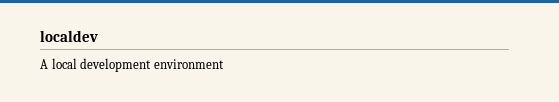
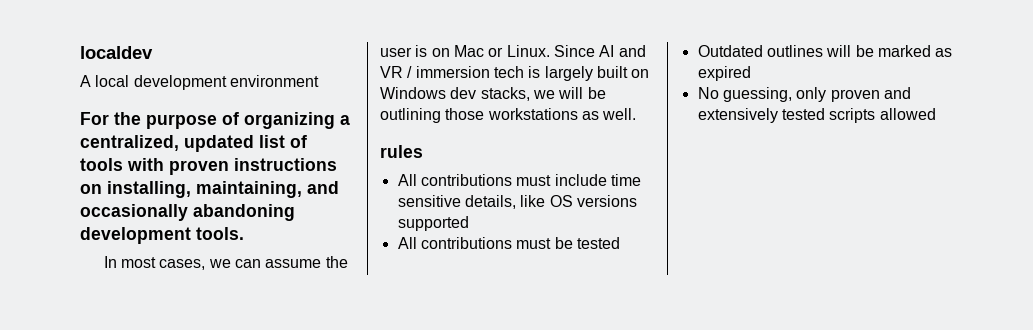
(224, 64) none -> [80,112,350,129] [80,135,307,152] [80,158,337,175] [80,181,339,198] [80,204,295,221] [80,227,244,244] [103,256,348,270] [380,45,646,57] [380,66,650,81] [380,87,606,101] [380,108,637,123] [380,145,423,158] [397,174,641,186] [397,195,637,209] [397,216,469,231] [397,237,620,249] [697,45,953,57] [697,66,751,81] [697,87,911,102] [697,108,936,123] // For the purpose of organizing a centralized, updated list of tools with proven instructions on installing, maintaining, and occasionally abandoning development tools. // In most cases, we can assume the user is on Mac or Linux. Since AI and VR / immersion tech is largely built on Windows dev stacks, we will be outlining those workstations as well. // rules // All contributions must include time sensitive details, like OS versions supported // All contributions must be tested // Outdated outlines will be marked as expired // No guessing, only proven and extensively tested scripts allowed

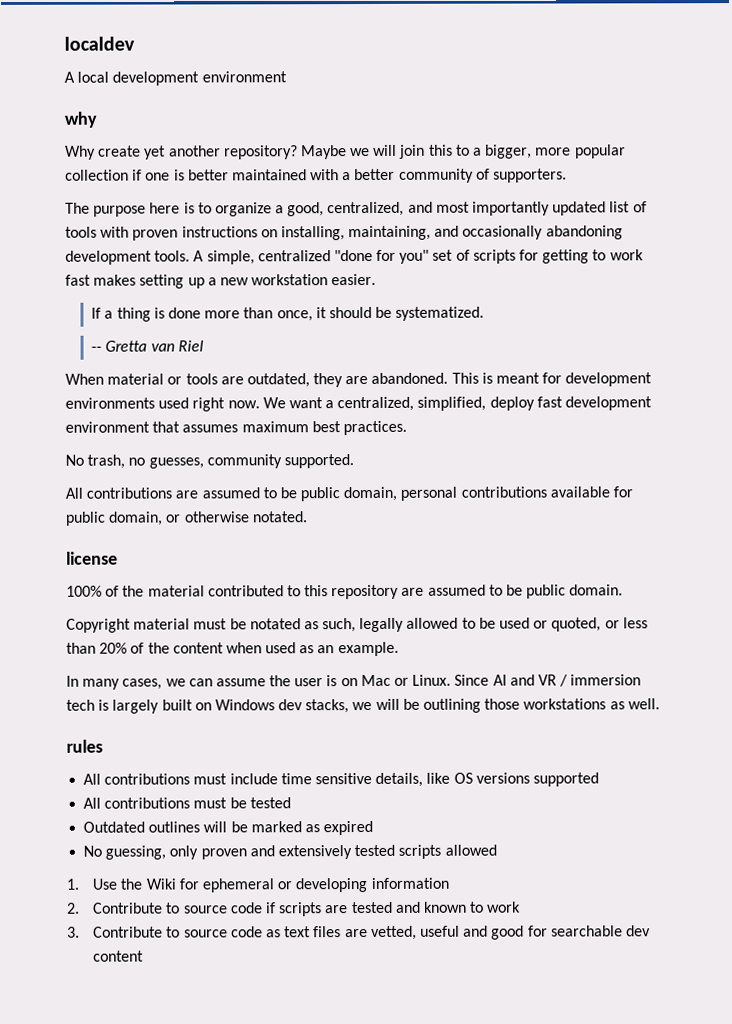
[80,112,350,129] [80,135,179,151] For the purpose of organizing a centralized, -> [64,111,97,128] [65,144,626,160] [65,168,568,183] [65,201,551,217] why // Why create yet another repository? Maybe we will join this to a bigger, more popular collection if one is better maintained with a better community of supporters. // The purpose here is to organize a good, centralized, and most importantly
(244, 233) none -> [193,249,644,265] [65,273,377,289] [91,306,485,322] [91,340,204,352] [65,372,653,388] [65,396,653,412] [65,420,407,436] [65,454,354,469] [65,486,634,502] [65,511,308,526] [66,551,118,565] [66,584,624,600] [66,617,648,633] [66,641,399,657] A simple, centralized "done for you" set of scripts for getting to work fast makes setting up a new workstation easier. // If a thing is done more than once, it should be systematized. // -- Gretta van Riel // When material or tools are outdated, they are abandoned. This is meant for development environments used right now. We want a centralized, simplified, deploy fast development environment that assumes maximum best practices. // No trash, no guesses, community supported. // All contributions are assumed to be public domain, personal contributions available for public domain, or otherwise notated. // license // 100% of the material contributed to this repository are assumed to be public domain. // Copyright material must be notated as such, legally allowed to be used or quoted, or less than 20% of the content when used as an example.
[121,257,157,268] most -> [82,678,121,690] many
(936, 114) none -> [66,877,449,893] [67,901,522,917] [67,925,651,940] [93,950,145,962] // 1. Use the Wiki for ephemeral or developing information // 2. Contribute to source code if scripts are tested and known to work // 3. Contribute to source code as text files are vetted, useful and good for searchable dev content

